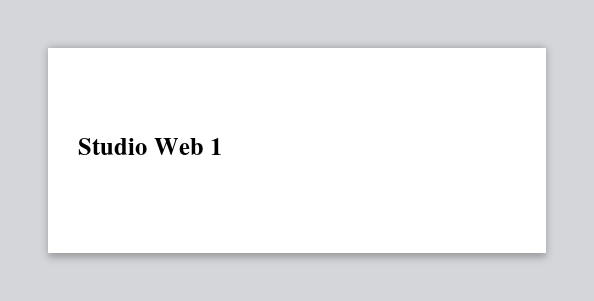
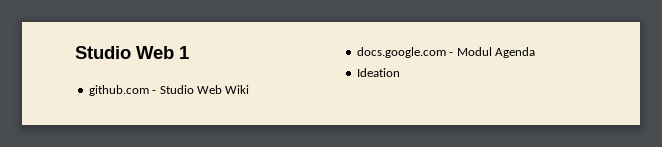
(223, 146) none -> [88,85,250,96] [356,47,535,58] [356,68,400,77] // github.com - Studio Web Wiki // docs.google.com - Modul Agenda // Ideation

